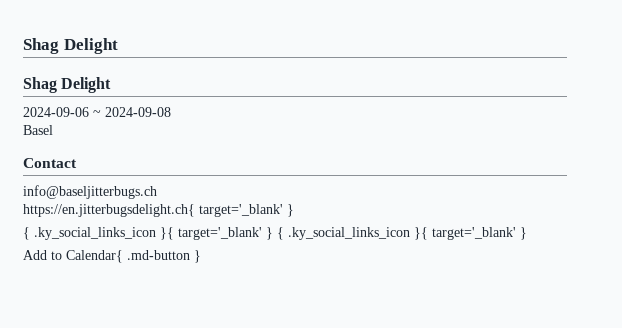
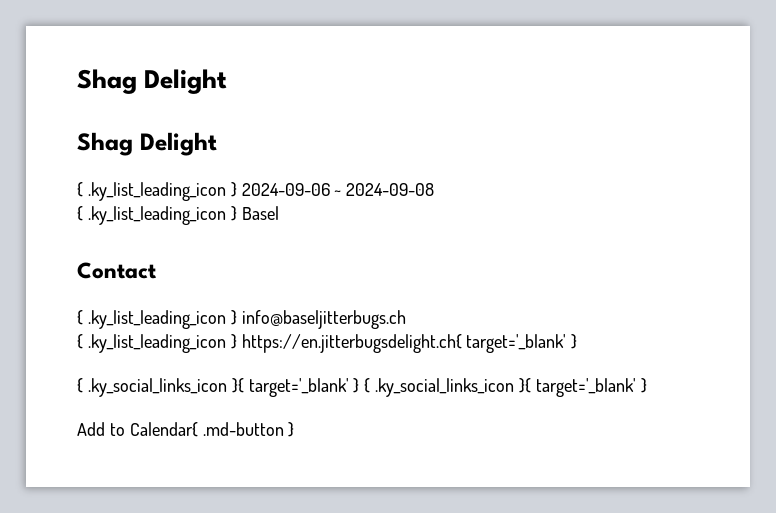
(112, 85) none -> [77,182,237,201] { .ky_list_leading_icon }
(171, 112) none -> [77,206,237,225] { .ky_list_leading_icon }
[23,185,157,199] info@baseljitterbugs.ch // -> [77,310,406,329] [77,334,237,353] { .ky_list_leading_icon } info@baseljitterbugs.ch // { .ky_list_leading_icon }

